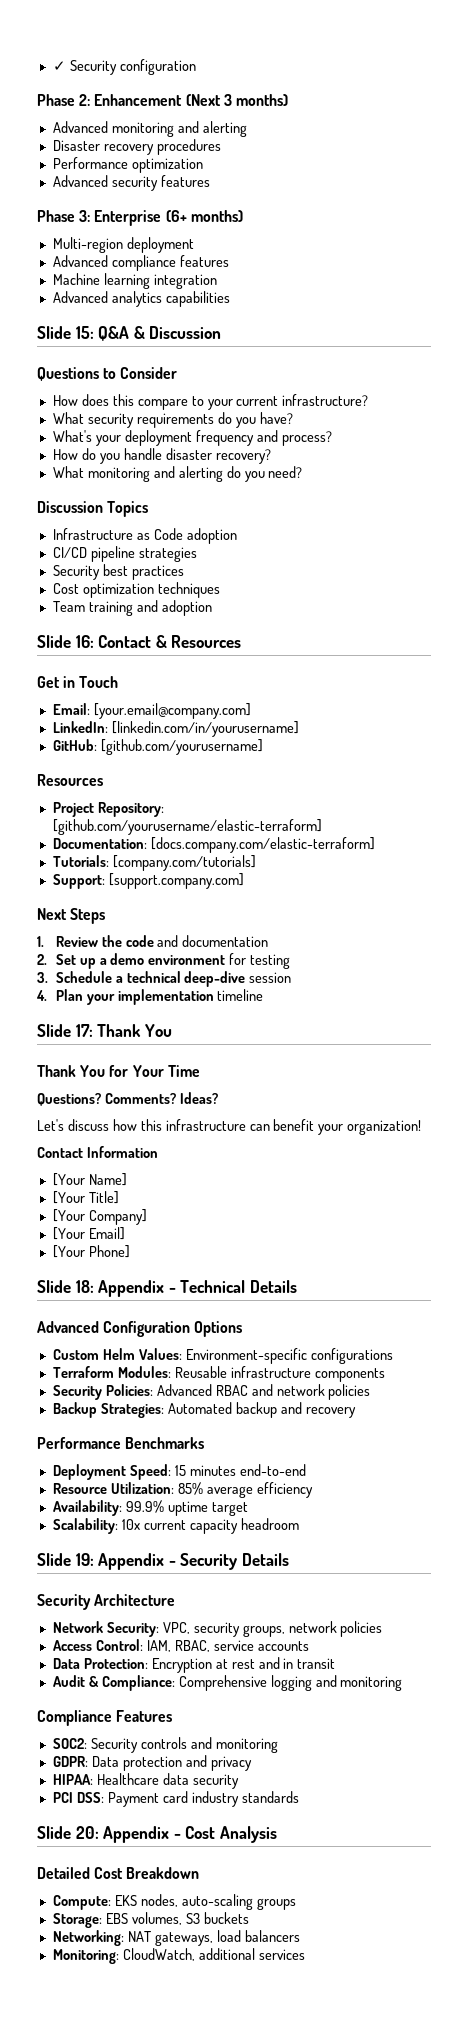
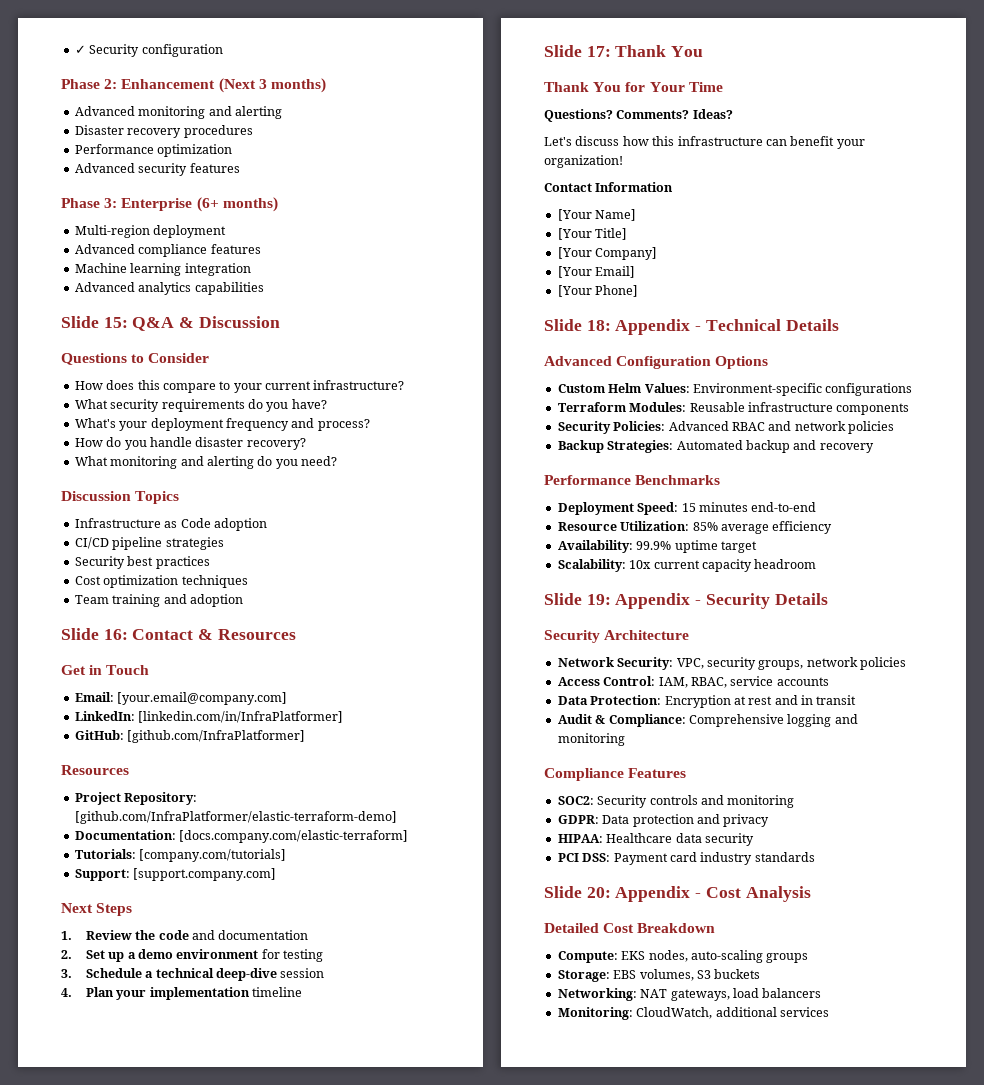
[111,721,299,737] [linkedin.com/in/yourusername] -> [138,711,344,723] [linkedin.com/in/InfraPlatformer]
[100,739,263,755] [github.com/yourusername] -> [127,730,306,743] [github.com/InfraPlatformer]
[52,819,322,835] [github.com/yourusername/elastic-terraform] -> [74,811,397,824] [github.com/InfraPlatformer/elastic-terraform-demo]

